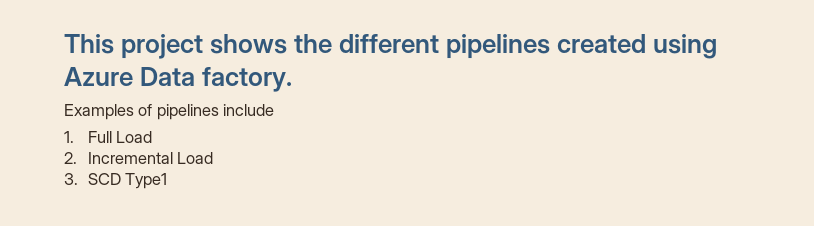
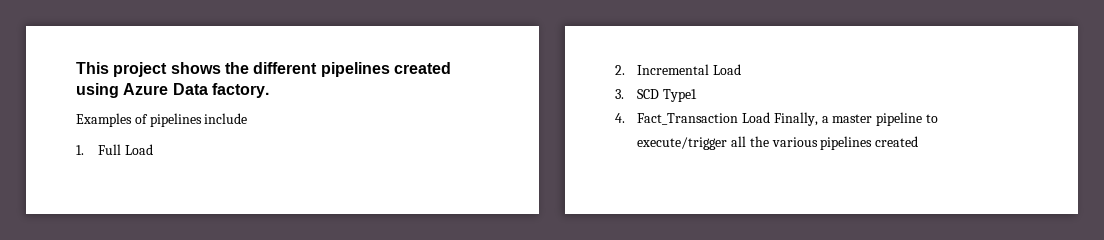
(167, 181) none -> [615,112,939,126] [637,136,919,150] // 4. Fact_Transaction Load Finally, a master pipeline to execute/trigger all the various pipelines created

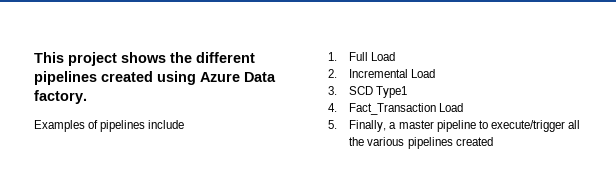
(771, 117) none -> [328,120,337,129] // 5.

